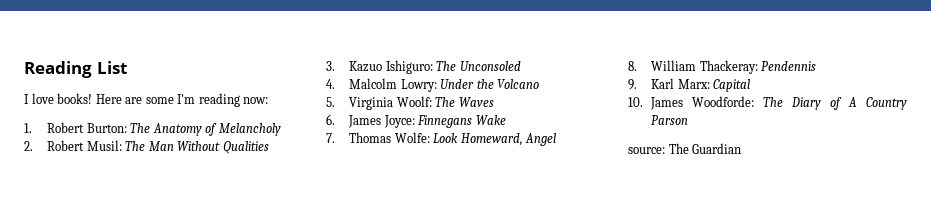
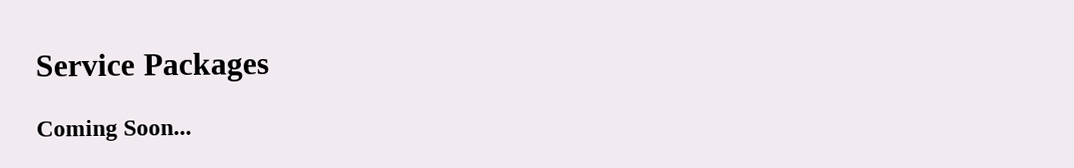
[24,61,127,78] [24,93,269,107] [24,122,281,136] [24,140,269,154] [326,60,521,74] [326,78,540,92] [326,96,494,110] [326,114,506,128] [326,132,557,146] [628,60,817,74] [628,78,751,92] [628,96,907,110] [651,115,689,125] [628,143,742,154] Reading List // I love books! Here are some I'm reading now: // 1. Robert Burton: The Anatomy of Melancholy // 2. Robert Musil: The Man Without Qualities // 3. Kazuo Ishiguro: The Unconsoled // 4. Malcolm Lowry: Under the Volcano // 5. Virginia Woolf: The Waves // 6. James Joyce: Finnegans Wake // 7. Thomas Wolfe: Look Homeward, Angel // 8. William Thackeray: Pendennis // 9. Karl Marx: Capital // 10. James Woodforde: The Diary of A Country Parson // source: The Guardian -> [35,51,269,83] [36,119,193,142] Service Packages // Coming Soon...

